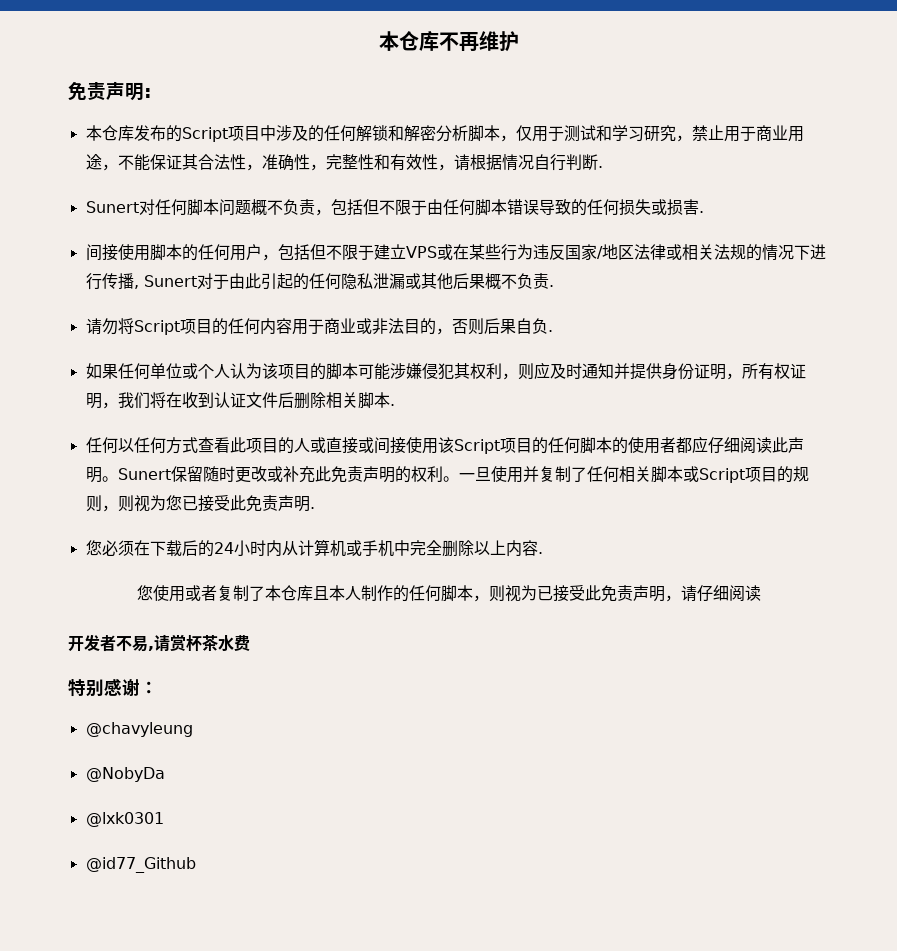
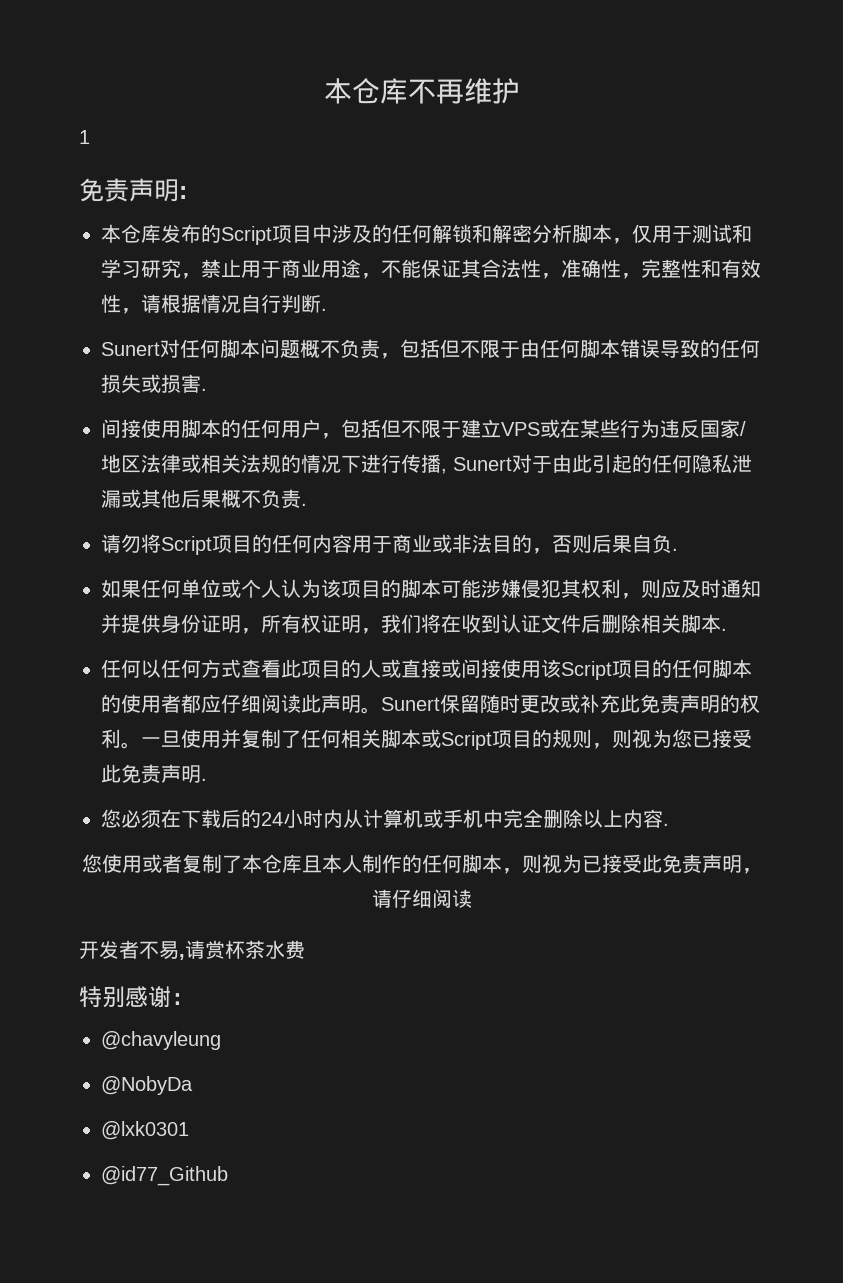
(519, 41) none -> [79,130,90,144] // 1

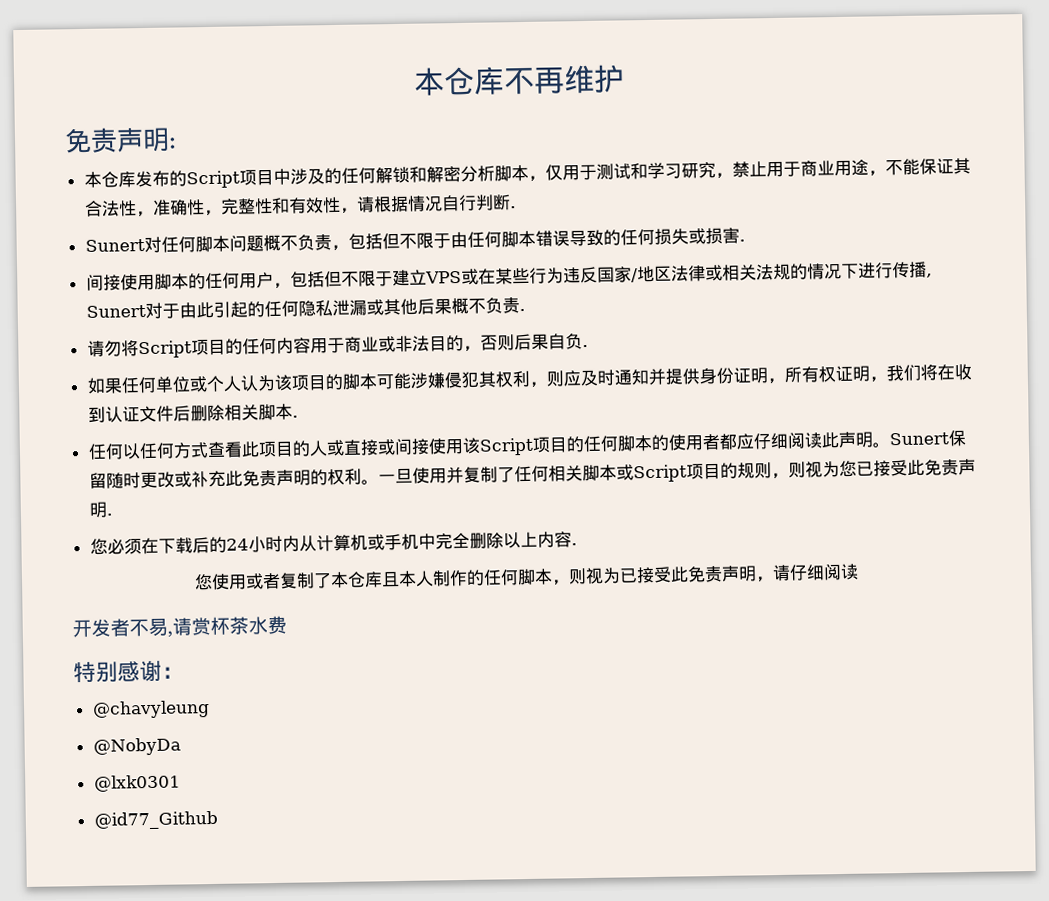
[79,130,90,144] // 1 -> (625, 78) none

